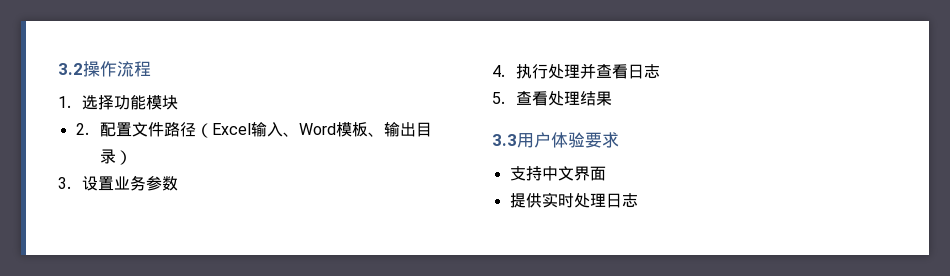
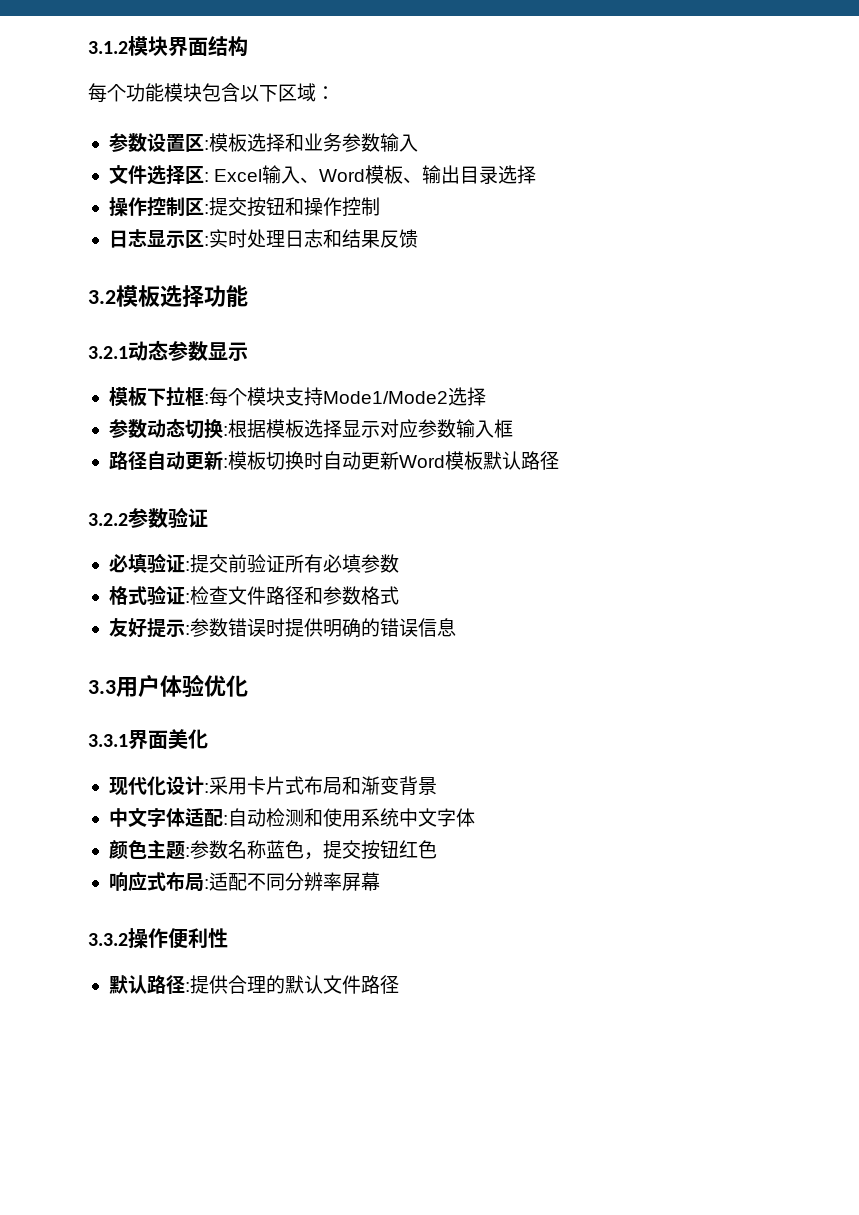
[58,61,151,77] [58,95,179,110] [75,122,213,138] 3.2操作流程 // 1.选择功能模块 // 2.配置文件路径（ -> [88,36,248,57] [88,83,335,103] [108,133,418,152] [108,165,209,185] 3.1.2模块界面结构 // 每个功能模块包含以下区域： // 参数设置区:模板选择和业务参数输入 // 文件选择区:
[116,150,133,165] [58,175,179,191] [492,63,661,79] [492,91,613,106] [492,132,619,148] [509,166,606,181] [509,192,638,208] ） // 3.设置业务参数 // 4.执行处理并查看日志 // 5.查看处理结果 // 3.3用户体验要求 // 支持中文界面 // 提供实时处理日志 -> [498,165,537,184] [108,197,380,217] [108,229,418,248] [88,285,248,307] [88,340,248,361] [108,387,486,407] [108,418,513,439] [108,451,559,470] [88,507,208,528] [108,553,399,573] [108,585,399,605] [108,618,456,638] [88,674,248,698] [88,729,208,750] [108,776,437,796] [108,808,475,827] [108,840,437,860] [108,871,380,892] [88,928,228,949] [108,975,399,994] 选择 // 操作控制区:提交按钮和操作控制 // 日志显示区:实时处理日志和结果反馈 // 3.2模板选择功能 // 3.2.1动态参数显示 // 模板下拉框:每个模块支持Mode1/Mode2选择 // 参数动态切换:根据模板选择显示对应参数输入框 // 路径自动更新:模板切换时自动更新Word模板默认路径 // 3.2.2参数验证 // 必填验证:提交前验证所有必填参数 // 格式验证:检查文件路径和参数格式 // 友好提示:参数错误时提供明确的错误信息 // 3.3用户体验优化 // 3.3.1界面美化 // 现代化设计:采用卡片式布局和渐变背景 // 中文字体适配:自动检测和使用系统中文字体 // 颜色主题:参数名称蓝色，提交按钮红色 // 响应式布局:适配不同分辨率屏幕 // 3.3.2操作便利性 // 默认路径:提供合理的默认文件路径

